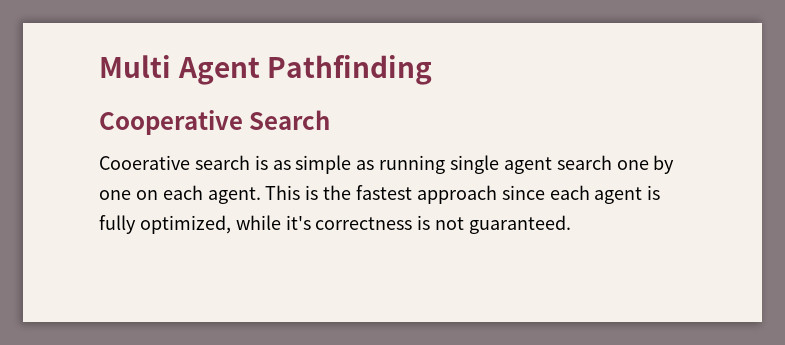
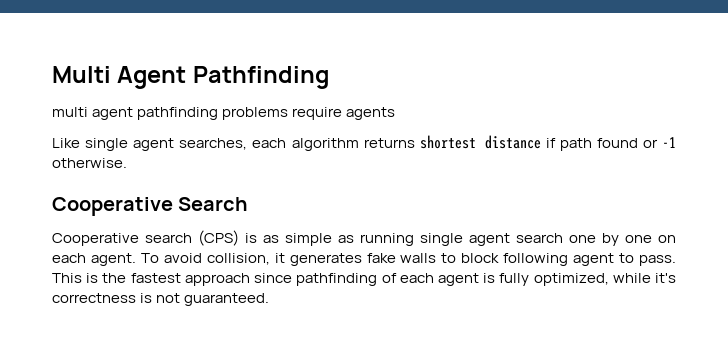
(433, 70) none -> [52,107,396,120] [52,135,676,151] [52,158,127,168] // multi agent pathfinding problems require agents // Like single agent searches, each algorithm returns shortest distance if path found or -1 otherwise.
[99,155,250,170] Cooerative search -> [52,230,239,246] Cooperative search (CPS)
(261, 195) none -> [140,253,677,266] To avoid collision, it generates fake walls to block following agent to pass.
(545, 192) none -> [296,273,397,286] pathfinding of

